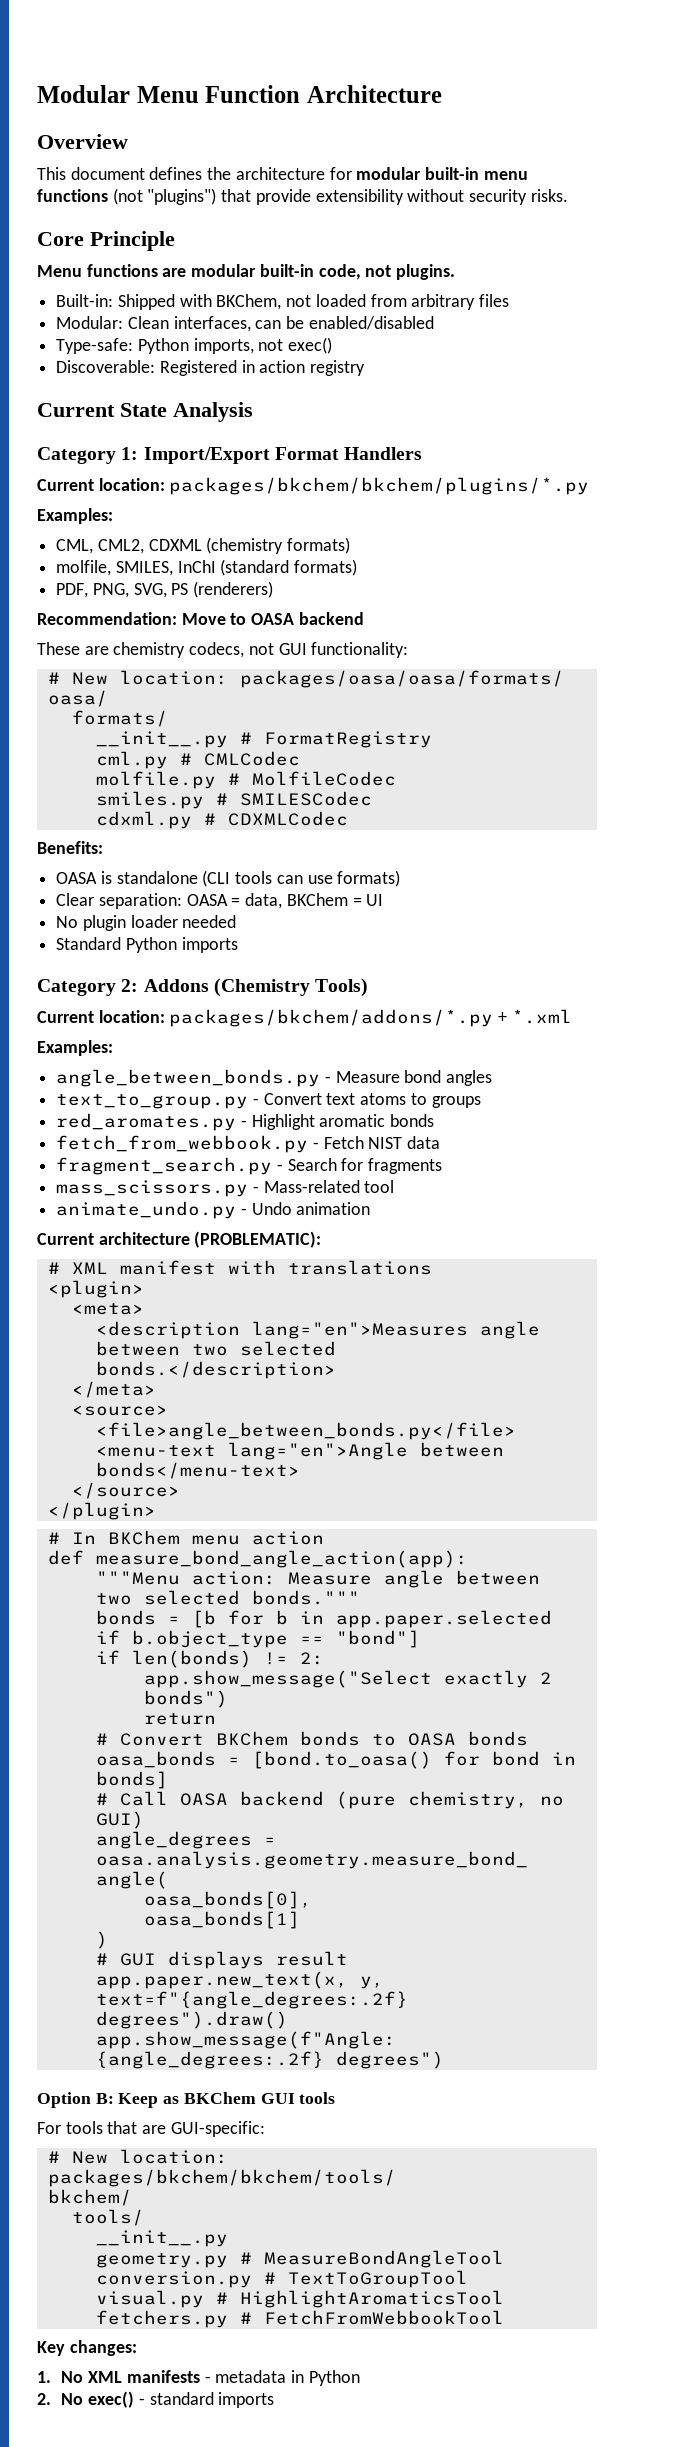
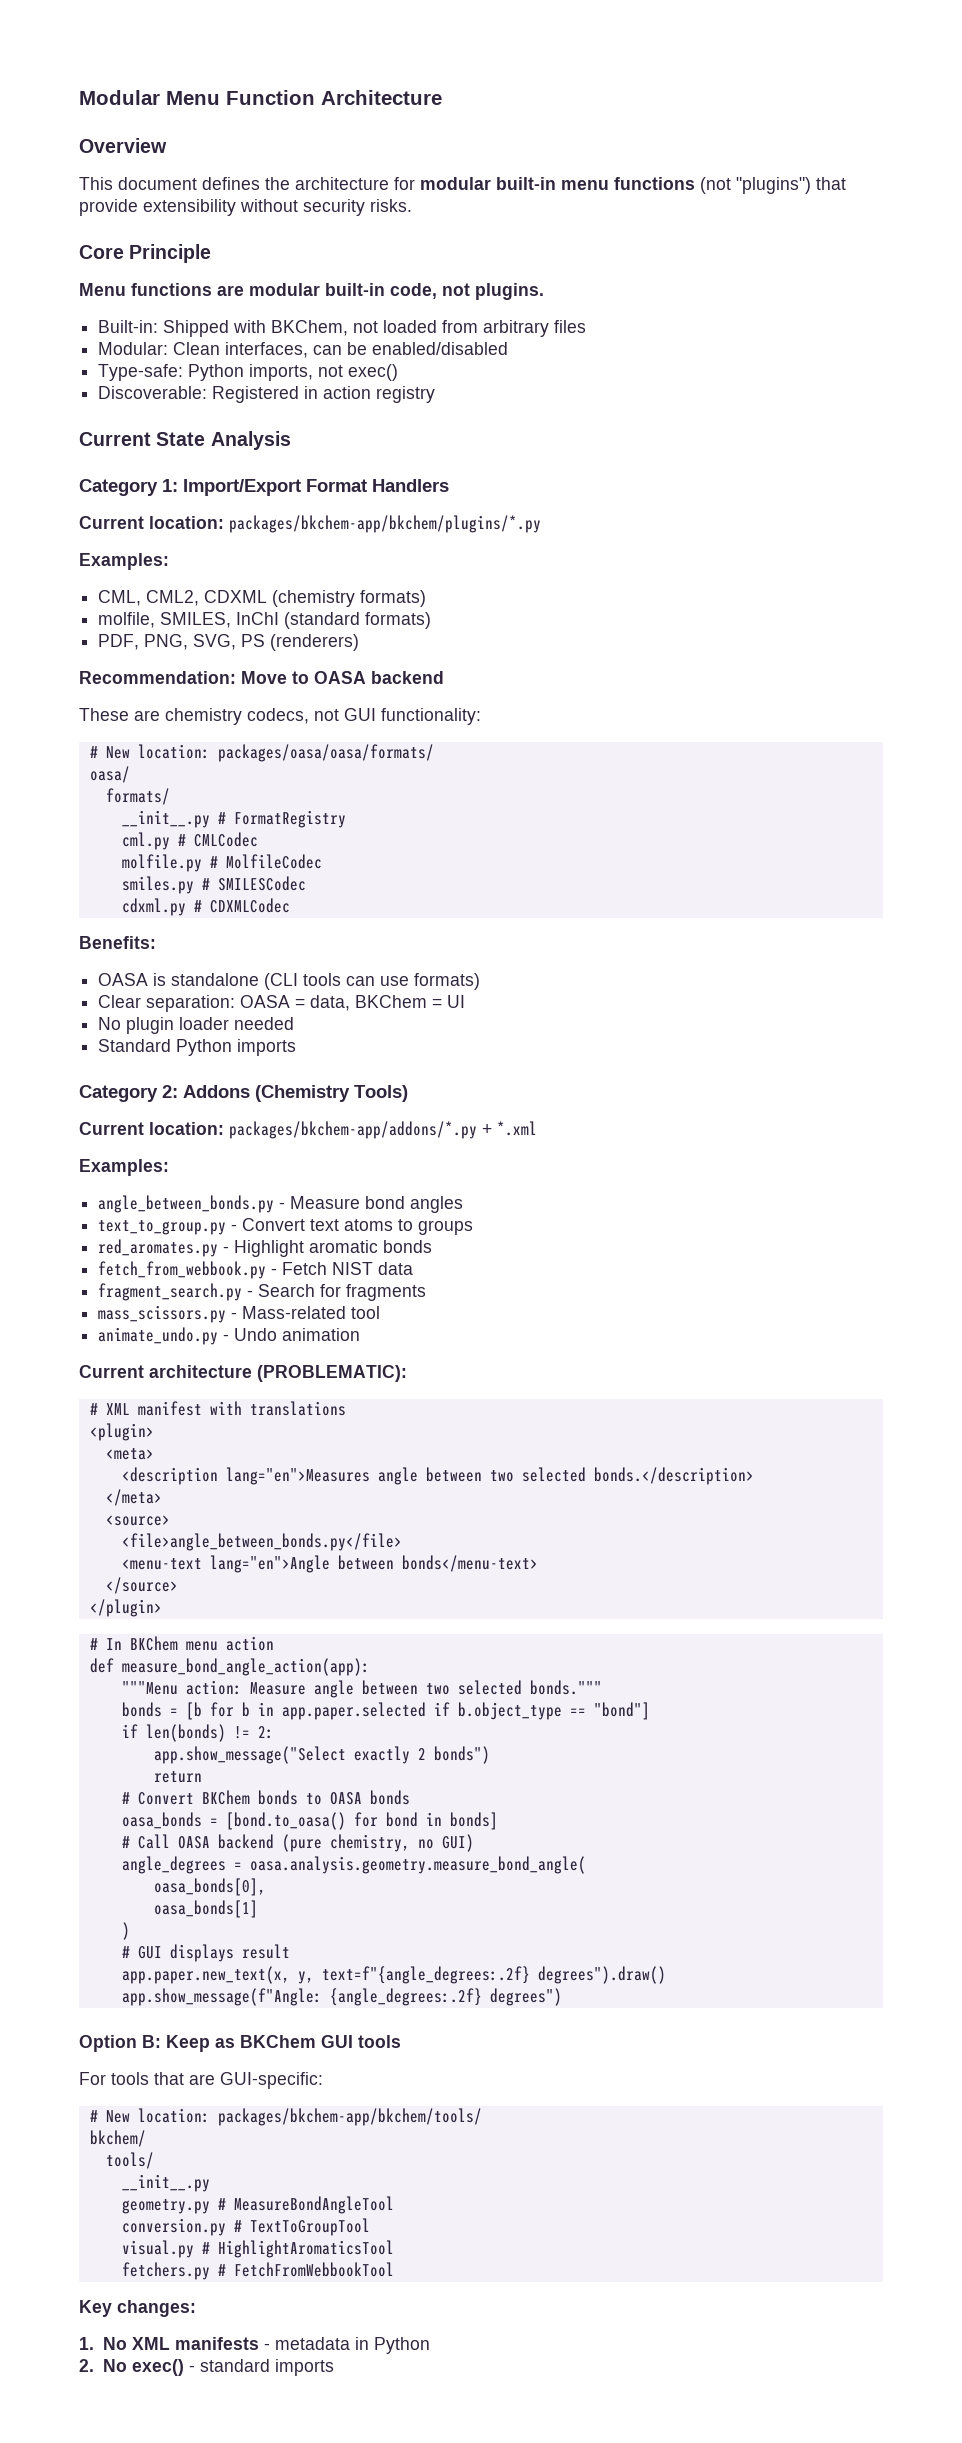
[169,477,590,495] packages/bkchem/bkchem/plugins/*.py -> [229,515,541,533] packages/bkchem-app/bkchem/plugins/*.py
[169,1009,494,1027] packages/bkchem/addons/*.py -> [229,1121,477,1139] packages/bkchem-app/addons/*.py
[47,2169,396,2187] packages/bkchem/bkchem/tools/ -> [217,2108,482,2126] packages/bkchem-app/bkchem/tools/

